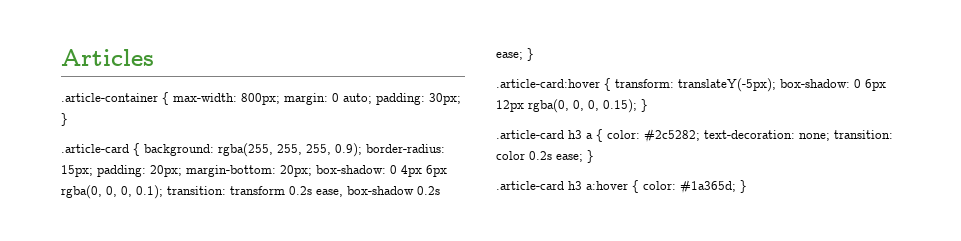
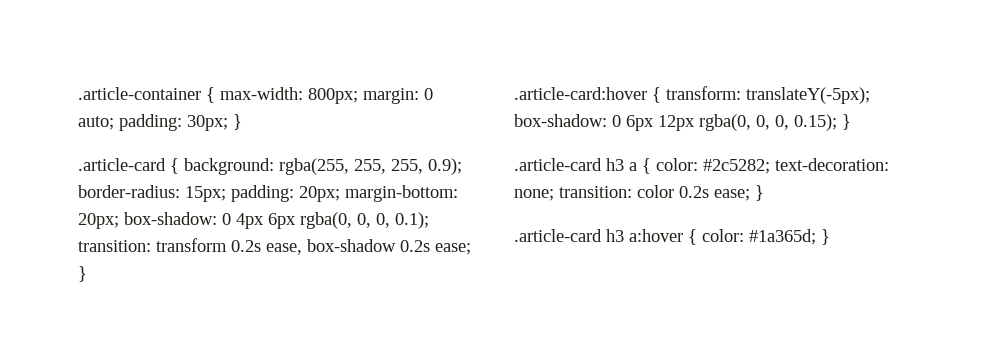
[61,49,154,66] Articles // -> (78, 93) none

